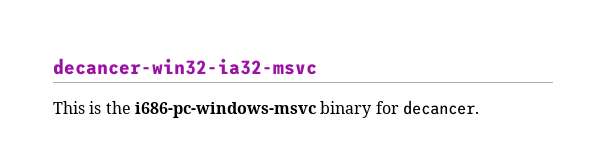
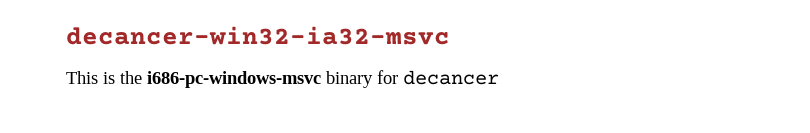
[402,100,479,115] decancer. -> [403,70,499,85] decancer

